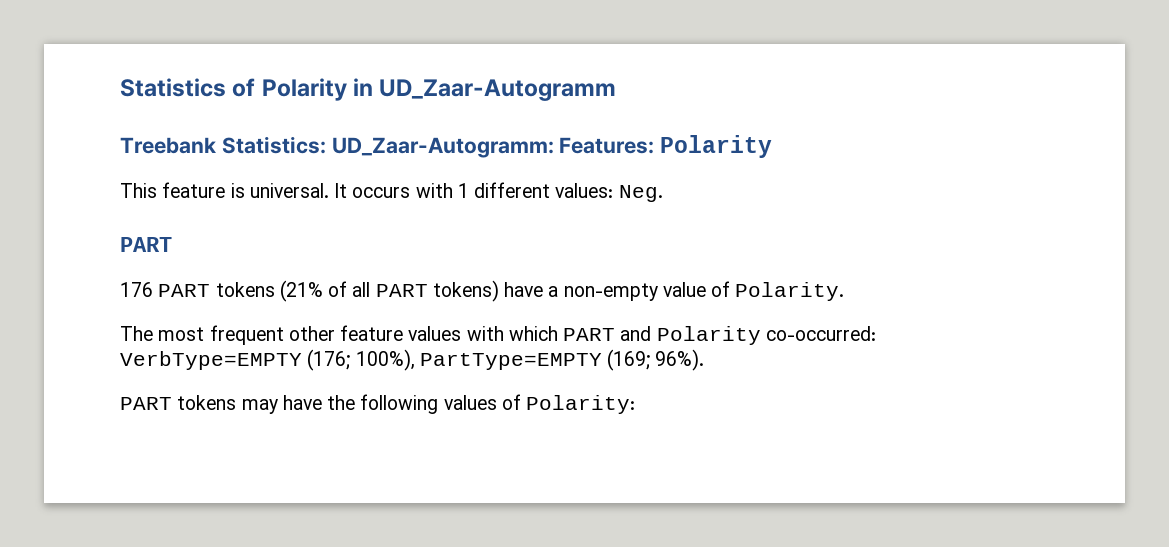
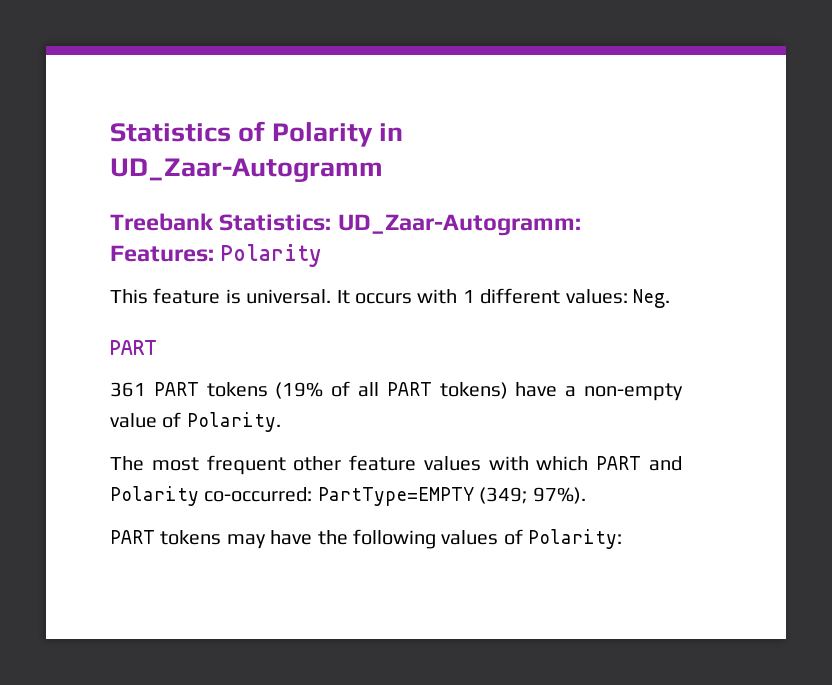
[120,280,323,302] 176 PART tokens (21% -> [110,382,324,399] 361 PART tokens (19%
[120,349,705,371] VerbType=EMPTY (176; 100%), PartType=EMPTY (169; 96%). -> [317,487,586,506] PartType=EMPTY (349; 97%).

